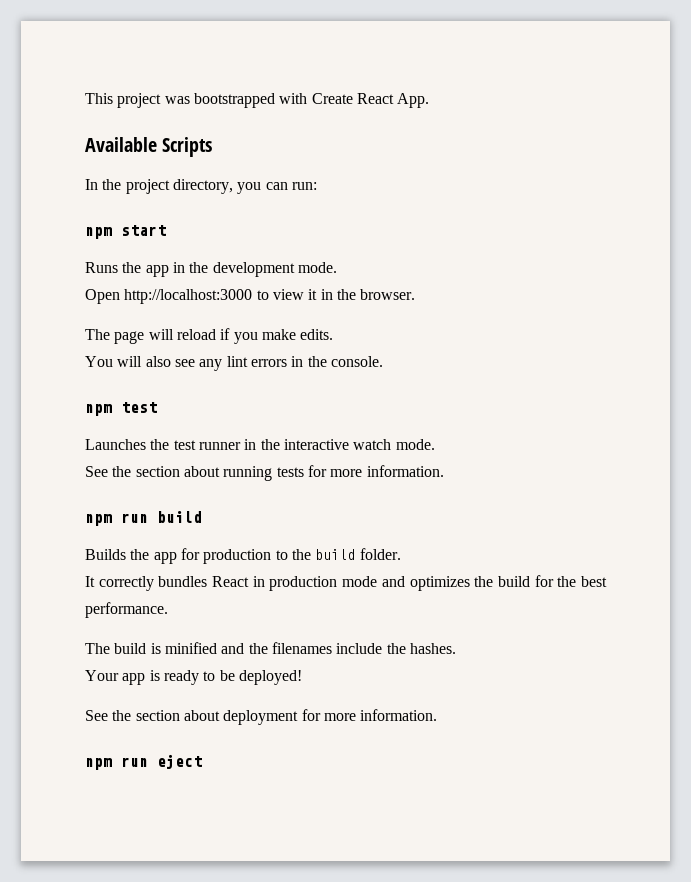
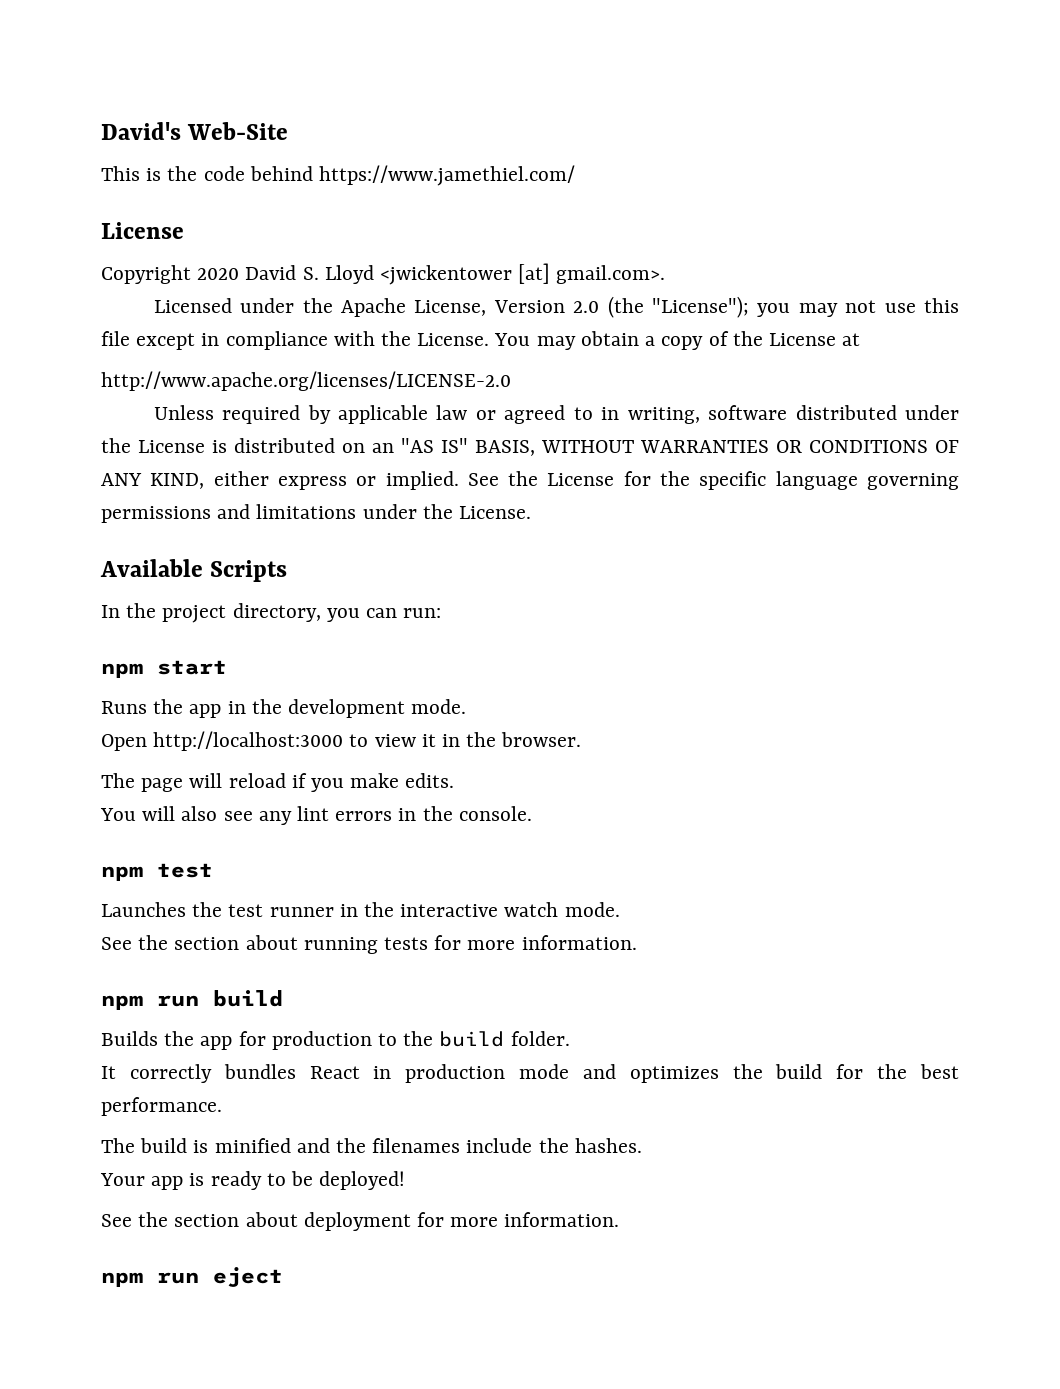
[85,93,430,108] This project was bootstrapped with Create React App. -> [101,122,289,140] [101,165,576,186] [101,222,184,239] [101,263,666,285] [153,296,959,318] [101,331,861,350] [101,371,511,391] [153,405,959,424] [101,438,959,456] [101,471,959,490] [101,504,532,523] David's Web-Site // This is the code behind https://www.jamethiel.com/ // License // Copyright 2020 David S. Lloyd <jwickentower [at] gmail.com>. // Licensed under the Apache License, Version 2.0 (the "License"); you may not use this file except in compliance with the License. You may obtain a copy of the License at // http://www.apache.org/licenses/LICENSE-2.0 // Unless required by applicable law or agreed to in writing, software distributed under the License is distributed on an "AS IS" BASIS, WITHOUT WARRANTIES OR CONDITIONS OF ANY KIND, either express or implied. See the License for the specific language governing permissions and limitations under the License.

